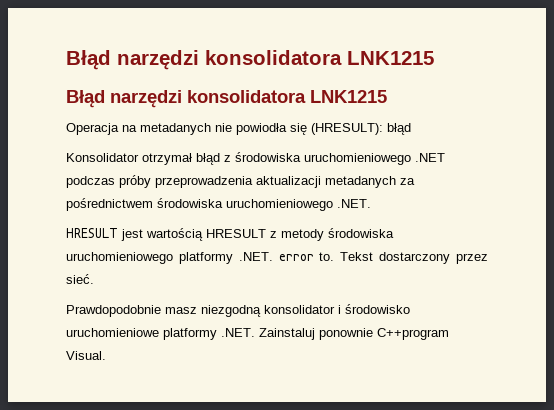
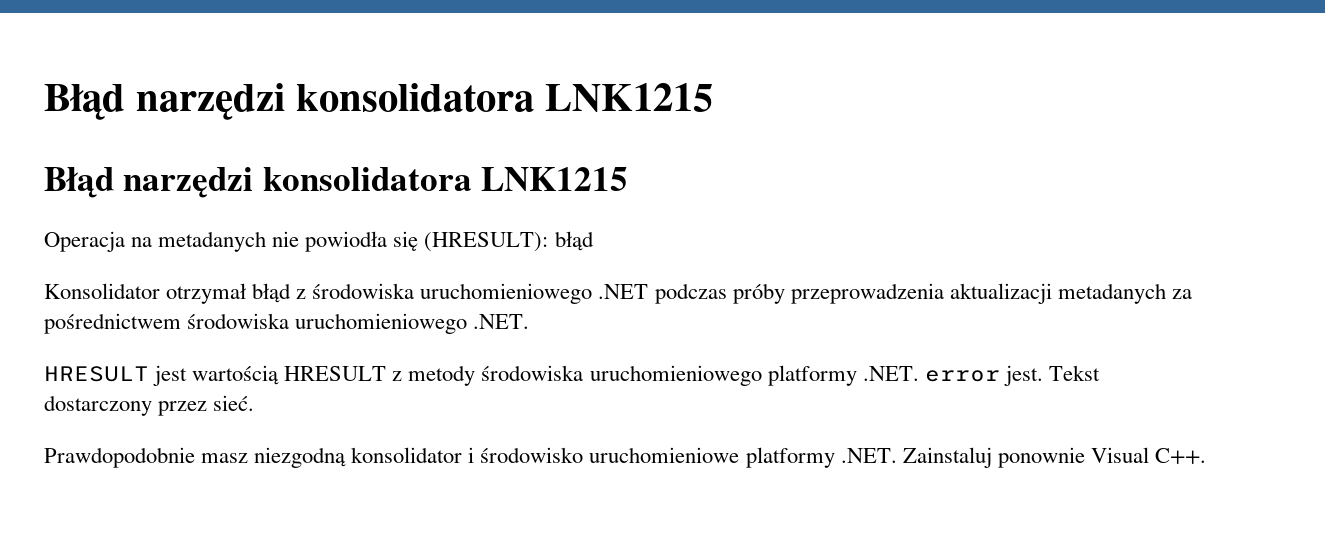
[319,252,335,261] to. -> [1003,365,1043,386] jest.
[377,328,449,340] [66,351,106,360] C++program Visual. -> [1090,447,1206,464] Visual C++.

